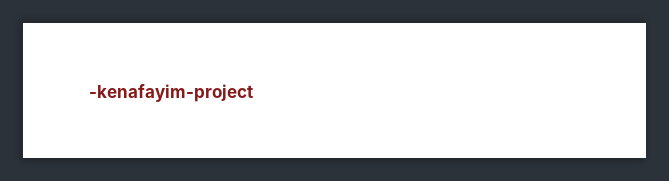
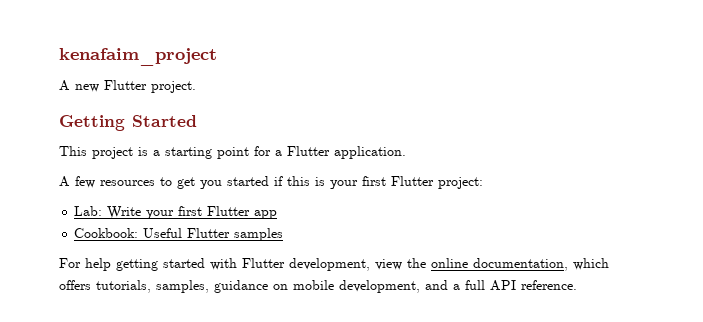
[89,84,253,102] -kenafayim-project -> [59,48,217,66] [59,80,196,93] [59,115,197,131] [59,146,406,159] [59,176,483,189] [74,206,278,219] [74,228,284,241] [59,258,609,271] [59,280,577,293] kenafaim_project // A new Flutter project. // Getting Started // This project is a starting point for a Flutter application. // A few resources to get you started if this is your first Flutter project: // Lab: Write your first Flutter app // Cookbook: Useful Flutter samples // For help getting started with Flutter development, view the online documentation, which offers tutorials, samples, guidance on mobile development, and a full API reference.

